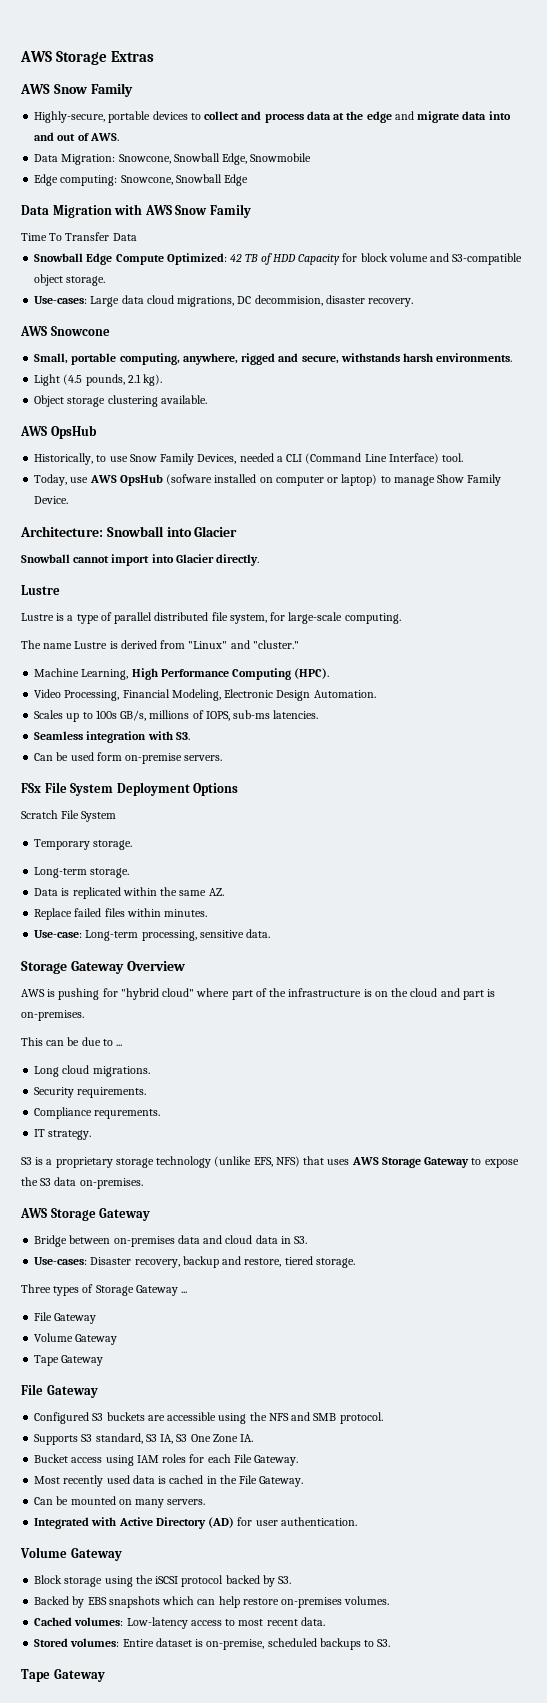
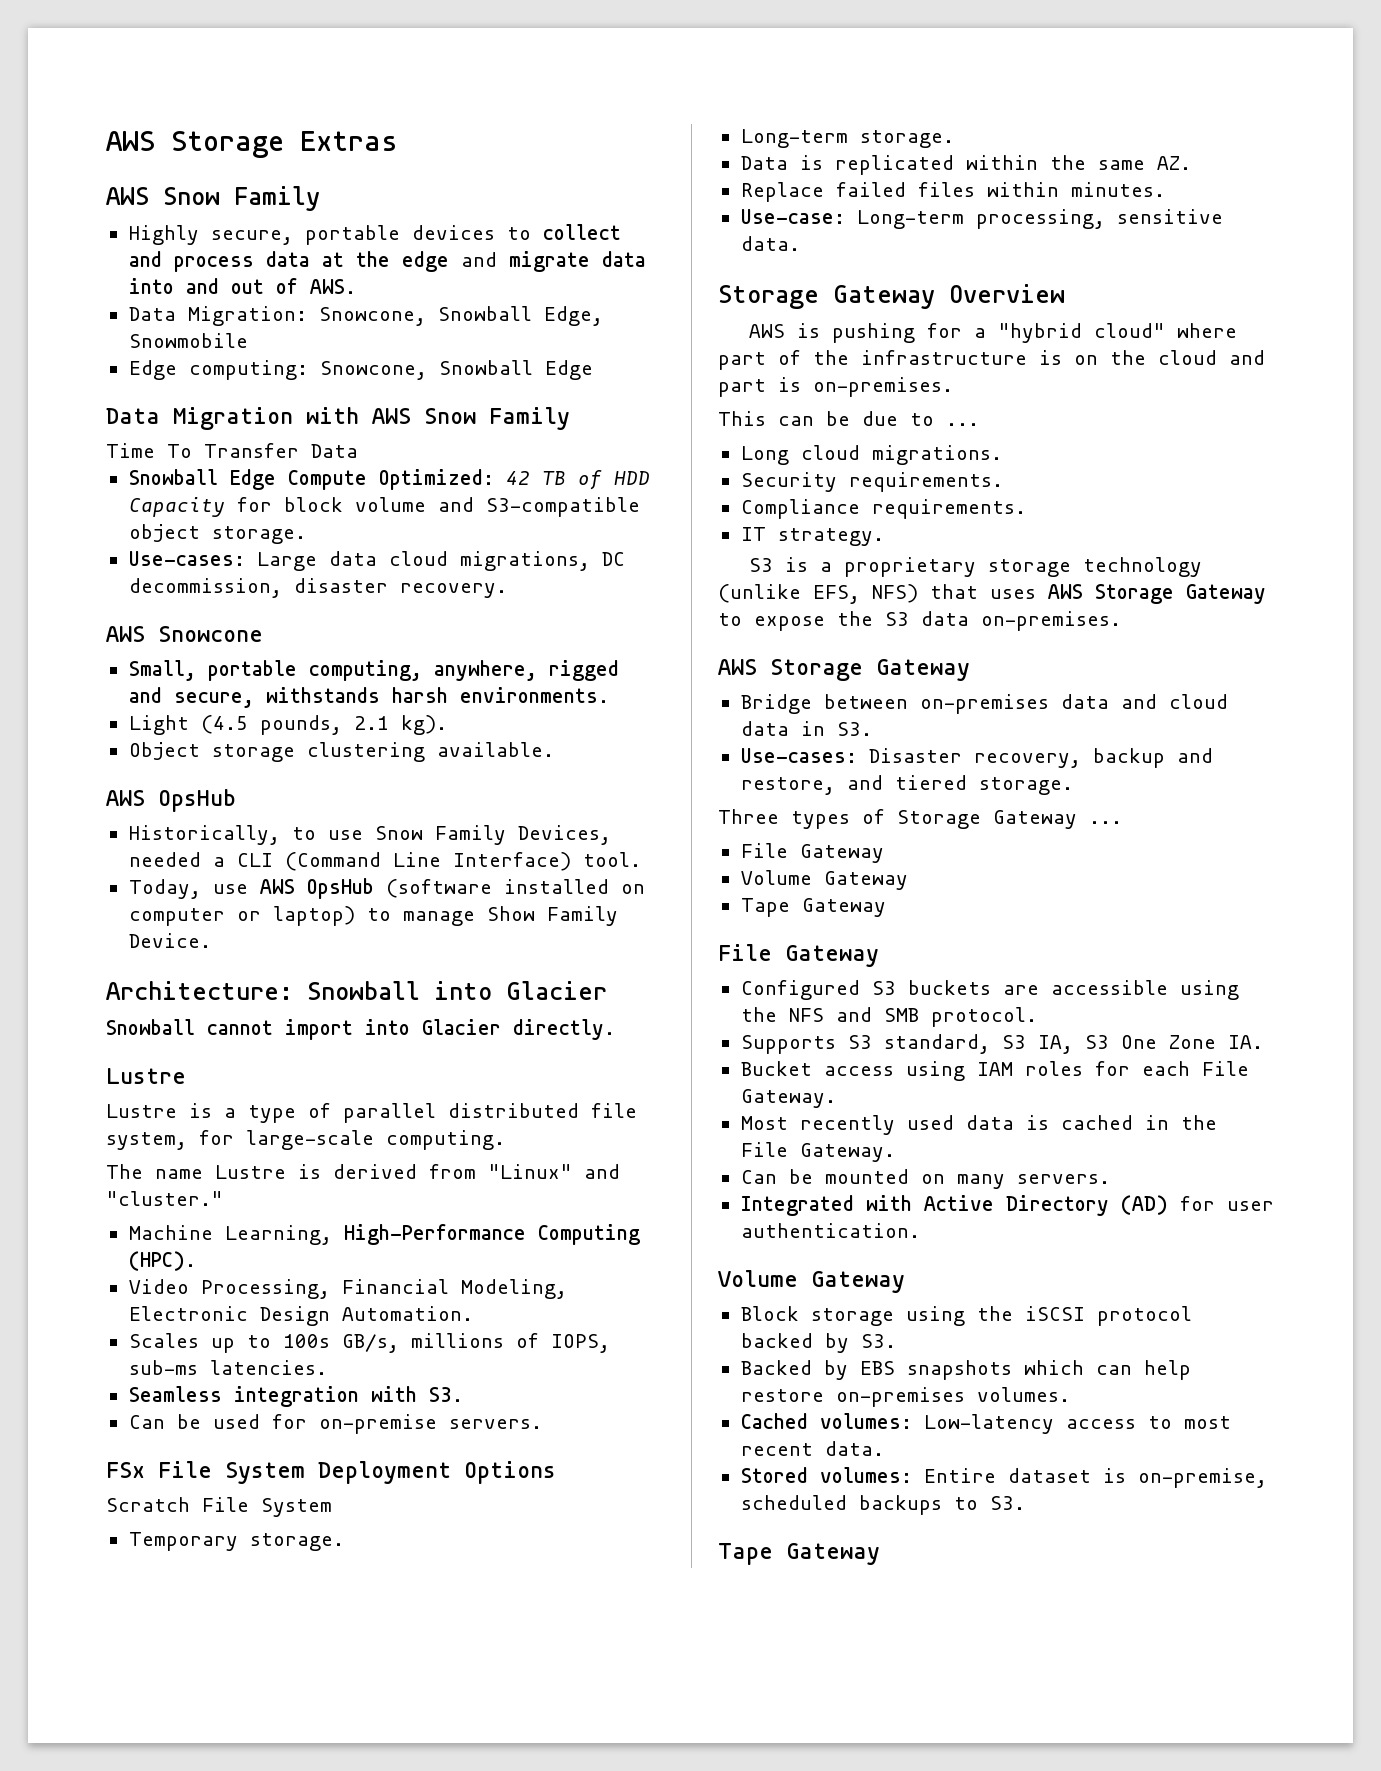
[34,111,106,123] Highly-secure, -> [128,225,293,245] Highly secure,
[254,295,323,306] decommision, -> [128,578,282,598] decommission,
[166,474,213,485] (sofware -> [385,879,492,898] (software
[131,668,229,680] High Performance -> [343,1224,526,1245] High-Performance
[96,752,122,761] form -> [271,1414,307,1429] for
(118, 992) none -> [974,328,987,338] a
[94,1109,161,1119] requrements. -> [871,499,1026,519] requirements.
(282, 1262) none -> [846,775,883,790] and

